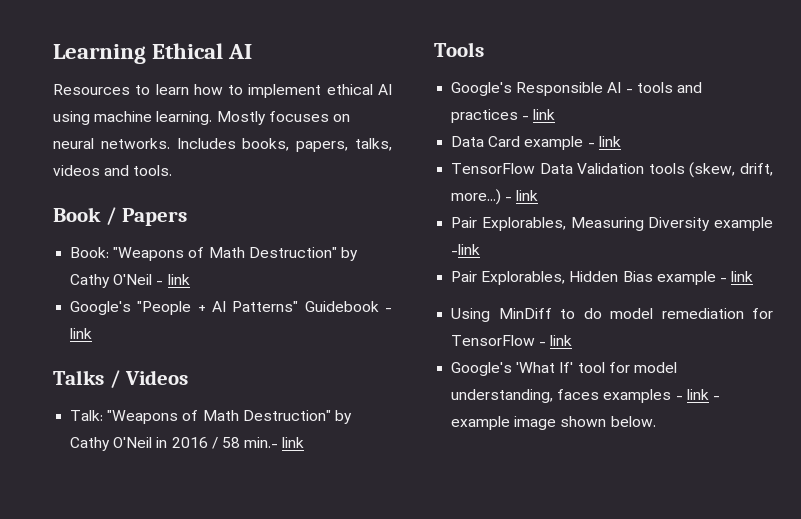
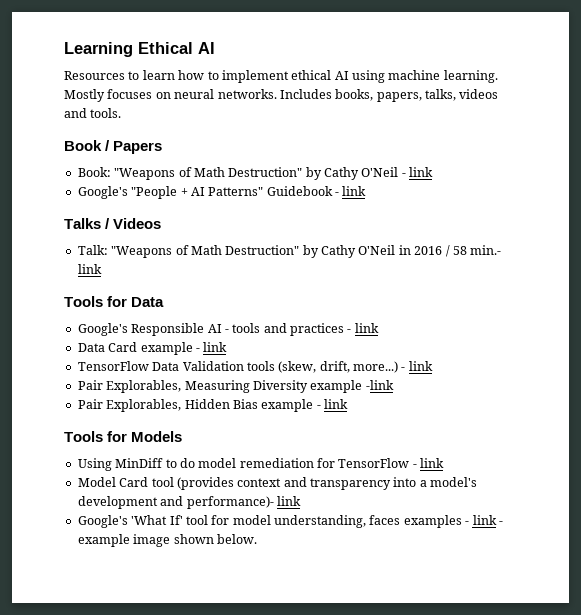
(484, 49) none -> [107,296,165,307] for Data
(754, 276) none -> [64,431,183,442] // Tools for Models
(573, 340) none -> [77,477,478,490] [77,496,301,509] // Model Card tool (provides context and transparency into a model's development and performance)- link

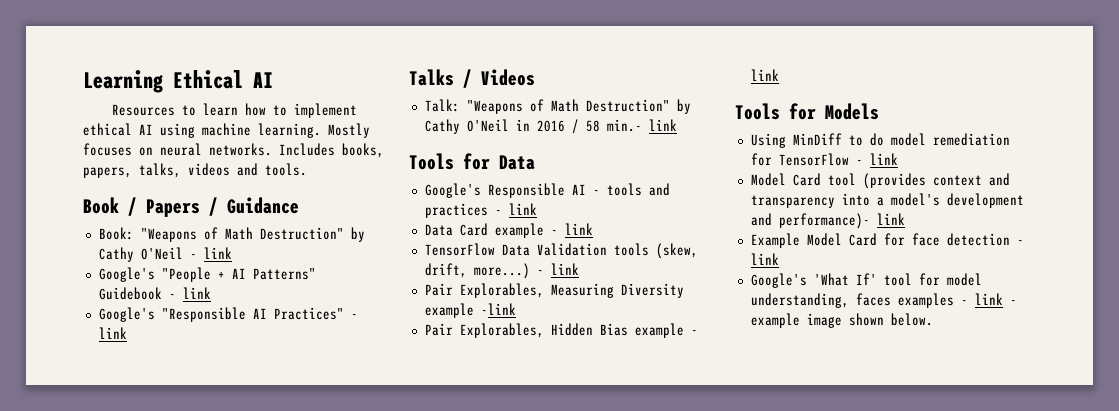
(163, 147) none -> [209,197,299,216] / Guidance
(367, 191) none -> [98,307,358,322] [98,327,127,339] // Google's "Responsible AI Practices" - link
(301, 501) none -> [750,233,1024,248] [750,253,779,265] // Example Model Card for face detection - link

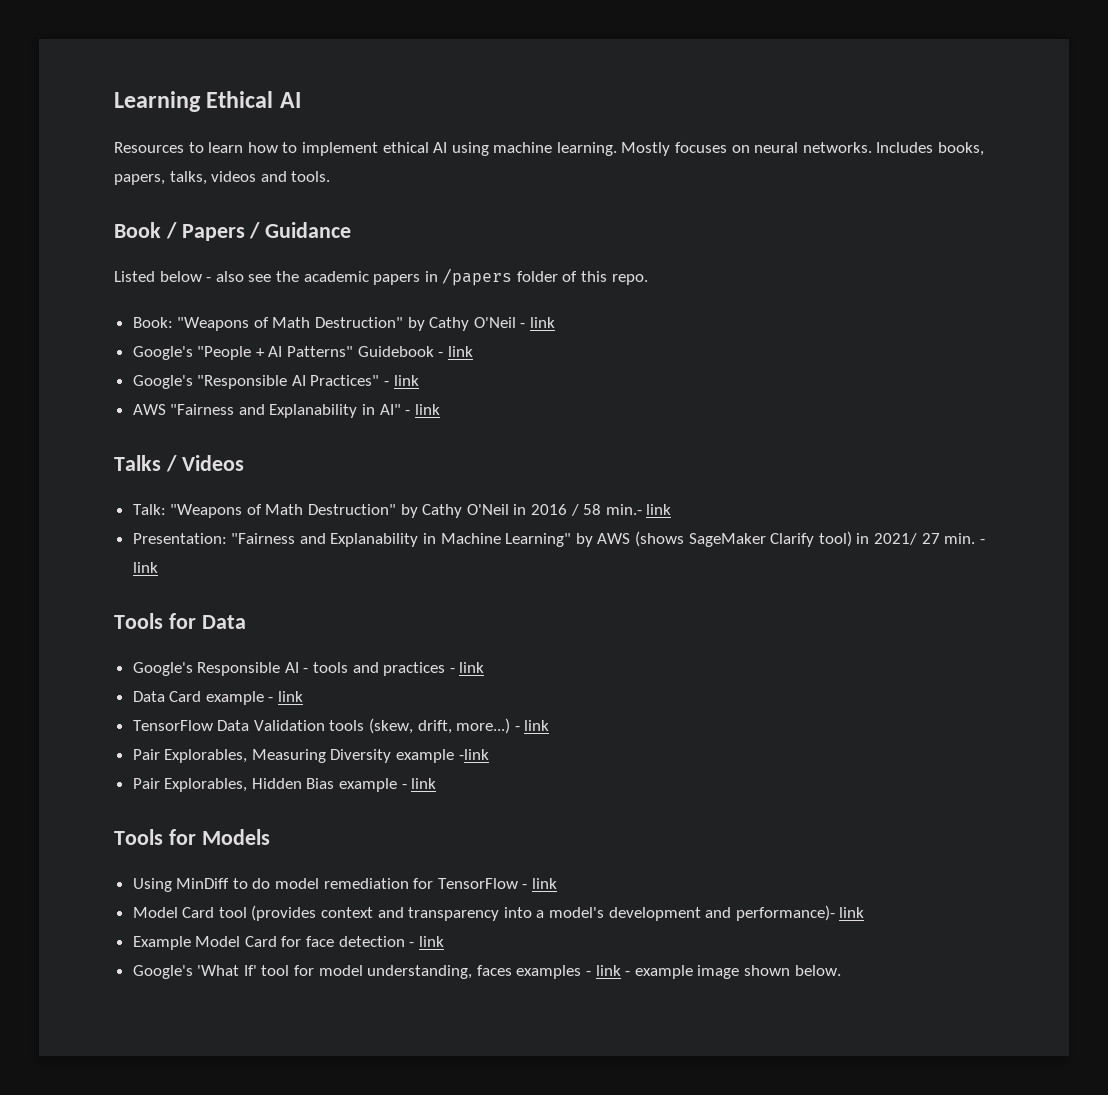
(299, 205) none -> [114,268,648,286] // Listed below - also see the academic papers in /papers folder of this repo.
(127, 333) none -> [132,404,440,418] // AWS "Fairness and Explanability in AI" - link
(677, 125) none -> [132,531,985,547] [132,562,158,573] // Presentation: "Fairness and Explanability in Machine Learning" by AWS (shows SageMaker Clarify tool) in 2021/ 27 min. - link

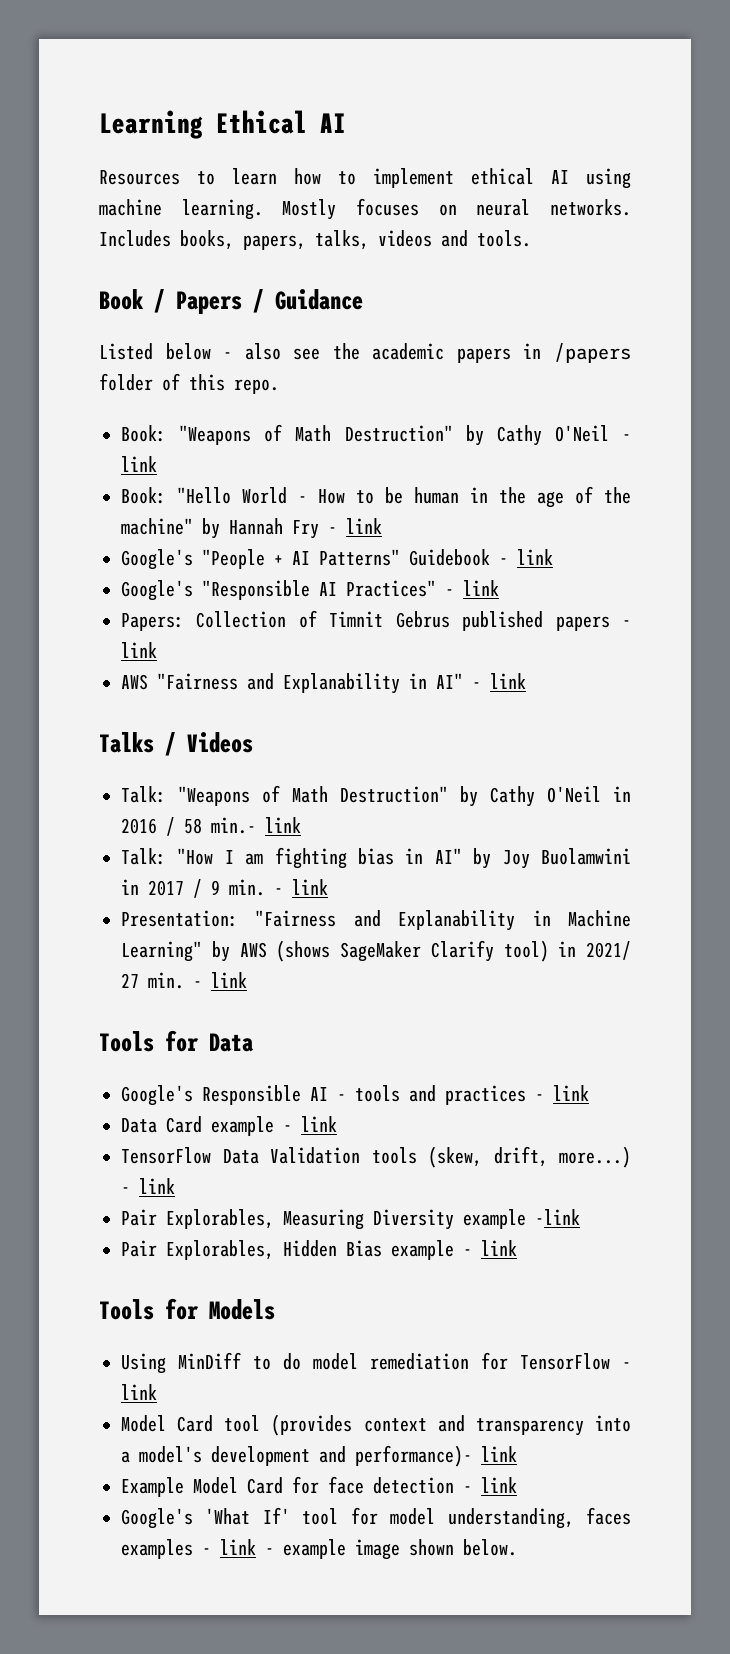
(556, 322) none -> [121,486,631,508] [121,518,382,539] // Book: "Hello World - How to be human in the age of the machine" by Hannah Fry - link
(419, 380) none -> [121,610,631,631] [121,642,157,658] // Papers: Collection of Timnit Gebrus published papers - link
(672, 509) none -> [121,847,631,869] [121,879,328,898] // Talk: "How I am fighting bias in AI" by Joy Buolamwini in 2017 / 9 min. - link

